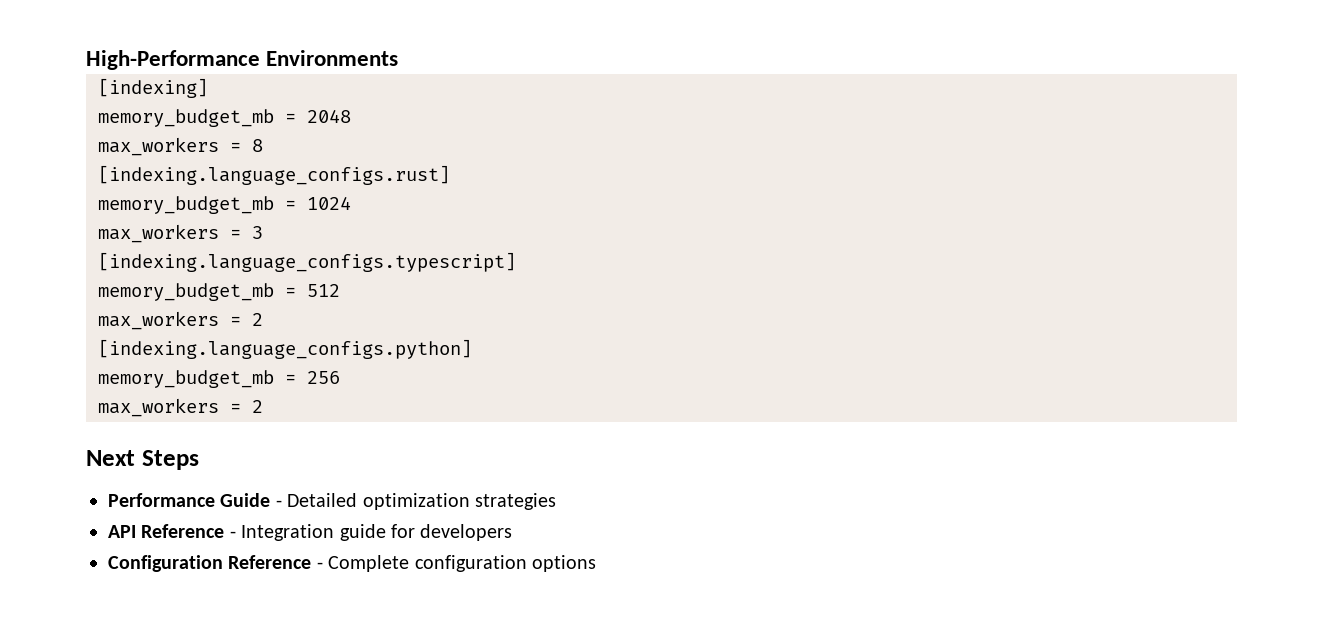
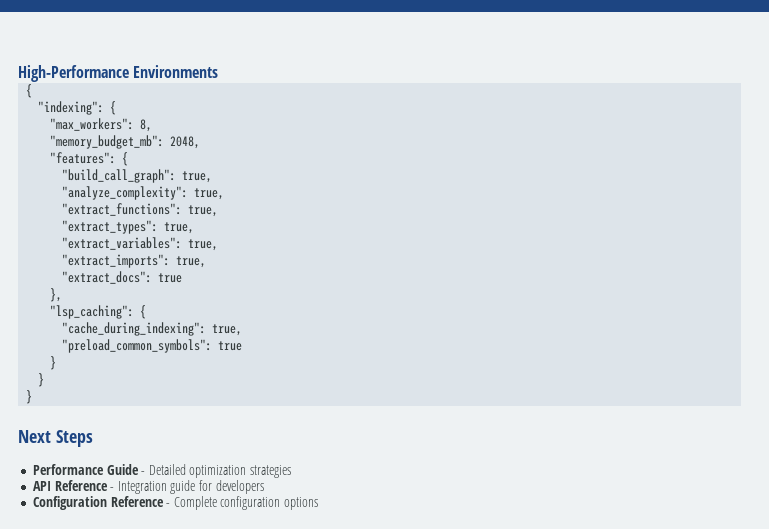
[98,78,208,98] [98,109,351,127] [98,137,263,156] [98,165,450,185] [98,196,351,214] [98,224,263,243] [98,252,516,272] [98,283,340,301] [98,311,263,330] [98,339,472,359] [98,370,340,388] [98,398,263,417] [indexing] // memory_budget_mb = 2048 // max_workers = 8 // [indexing.language_configs.rust] // memory_budget_mb = 1024 // max_workers = 3 // [indexing.language_configs.typescript] // memory_budget_mb = 512 // max_workers = 2 // [indexing.language_configs.python] // memory_budget_mb = 256 // max_workers = 2 -> [26,84,33,98] [38,101,117,115] [50,118,153,132] [50,135,201,149] [50,152,129,166] [62,169,213,183] [62,186,225,200] [62,203,219,217] [62,220,195,234] [62,237,219,251] [62,254,207,268] [62,271,183,284] [50,288,63,302] [50,305,147,319] [62,322,243,336] [62,339,243,353] [50,356,57,370] [38,373,45,387] [26,390,33,404] { // "indexing": { // "max_workers": 8, // "memory_budget_mb": 2048, // "features": { // "build_call_graph": true, // "analyze_complexity": true, // "extract_functions": true, // "extract_types": true, // "extract_variables": true, // "extract_imports": true, // "extract_docs": true // }, // "lsp_caching": { // "cache_during_indexing": true, // "preload_common_symbols": true // } // } // }

